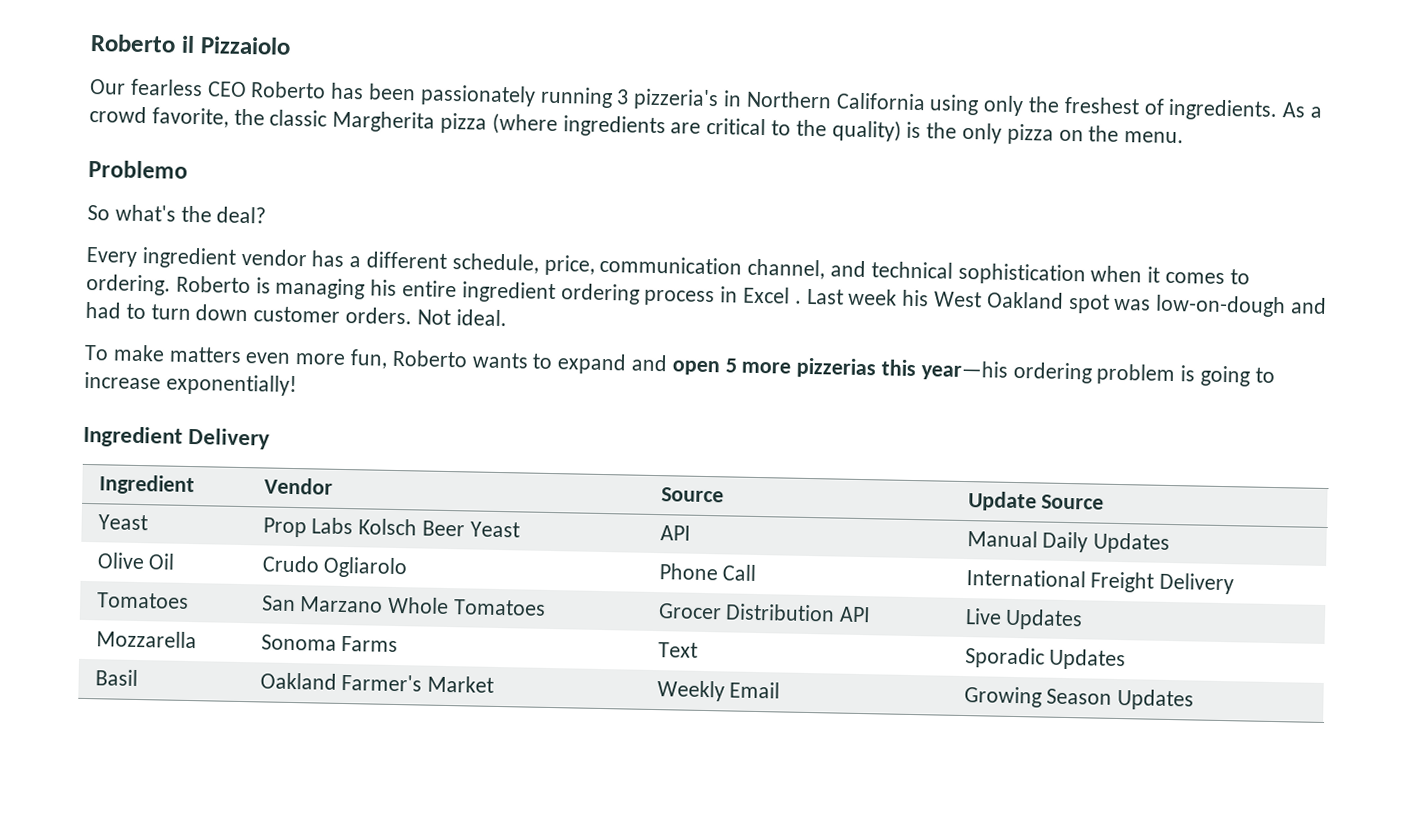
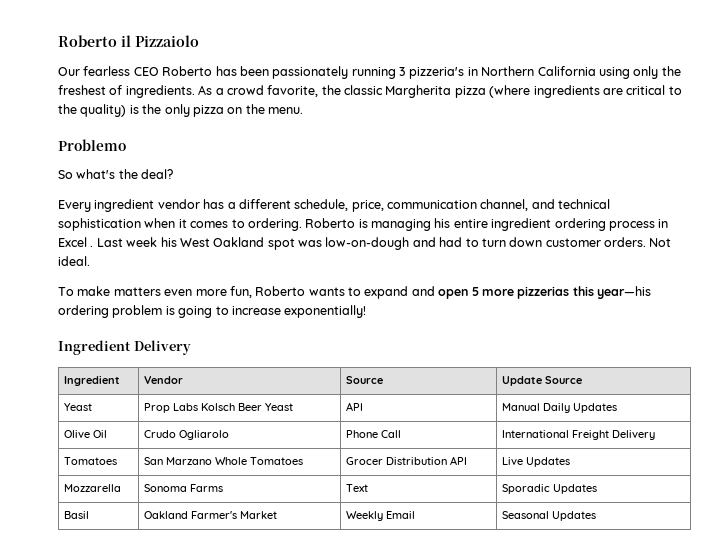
[963,686,1113,708] Growing Season -> [501,511,549,519] Seasonal

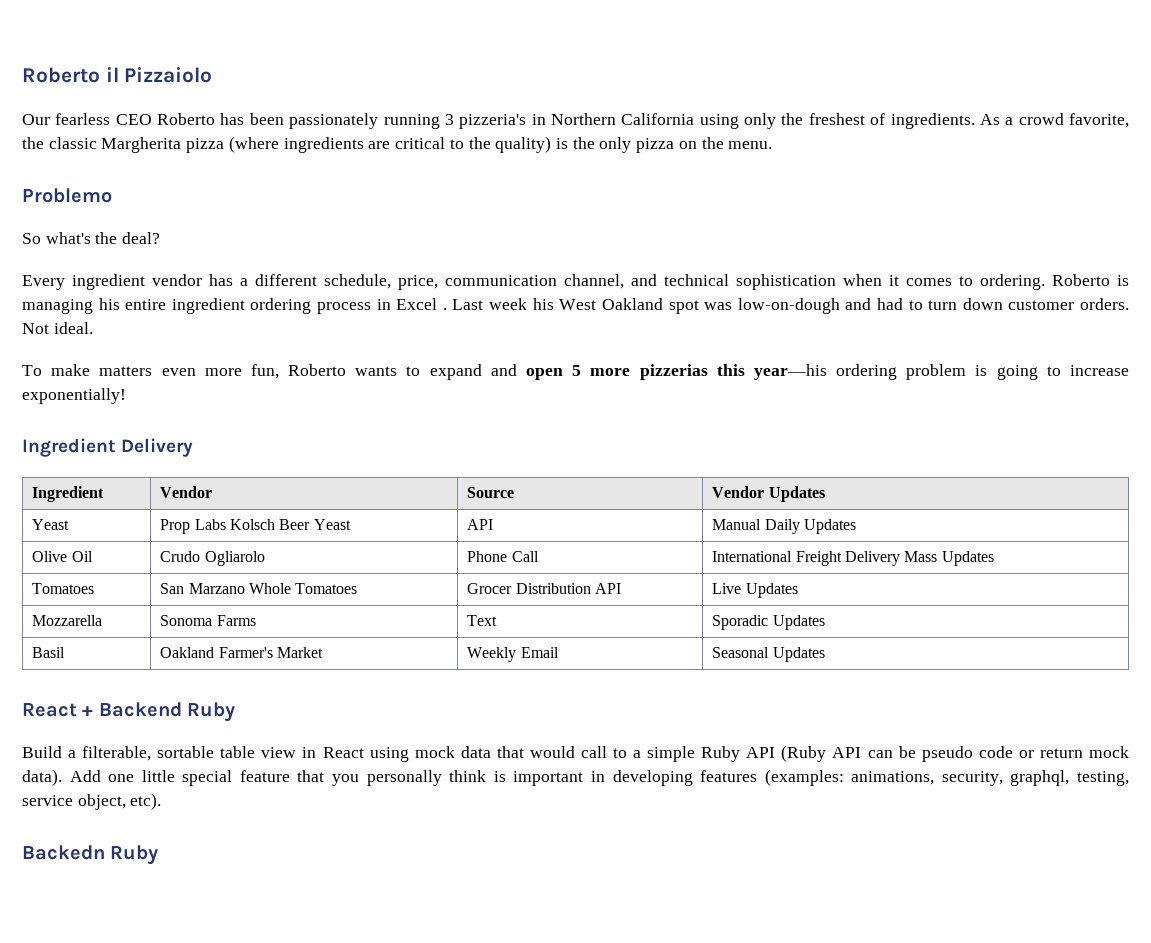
[501,376,582,386] Update Source -> [712,486,825,502] Vendor Updates
(655, 435) none -> [904,551,994,566] Mass Updates
(596, 516) none -> [22,702,236,722] [22,745,1129,762] [22,769,1129,786] [22,793,162,810] [22,845,159,865] // React + Backend Ruby // Build a filterable, sortable table view in React using mock data that would call to a simple Ruby API (Ruby API can be pseudo code or return mock data). Add one little special feature that you personally think is important in developing features (examples: animations, security, graphql, testing, service object, etc). // Backedn Ruby

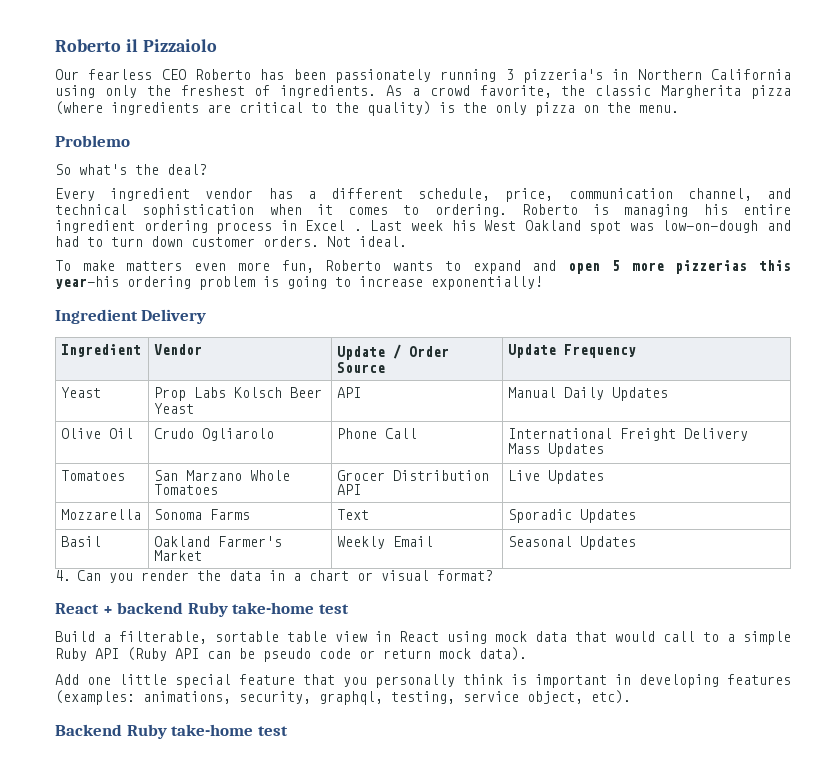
(213, 492) none -> [337,344,450,360] Update / Order
[712,486,825,502] Vendor Updates -> [508,344,637,358] Update Frequency
(825, 654) none -> [55,570,493,583] // 4. Can you render the data in a chart or visual format?
[98,702,236,722] Backend Ruby -> [117,602,349,617] backend Ruby take-home test
(62, 777) none -> (527, 654) //
[22,845,159,865] Backedn Ruby -> [55,724,288,739] Backend Ruby take-home test

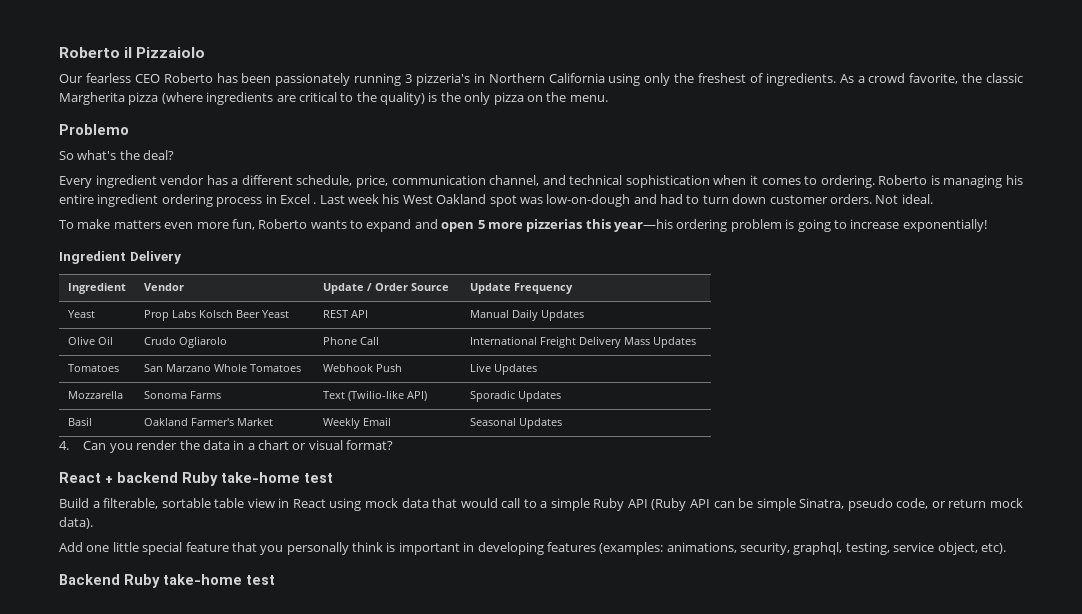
(195, 408) none -> [322,310,348,318] REST
[337,470,490,481] [337,484,362,495] Grocer Distribution API -> [322,364,402,372] Webhook Push
(370, 514) none -> [347,390,427,401] (Twilio-like API)
[263,648,351,662] pseudo code -> [756,498,929,511] simple Sinatra, pseudo code,

